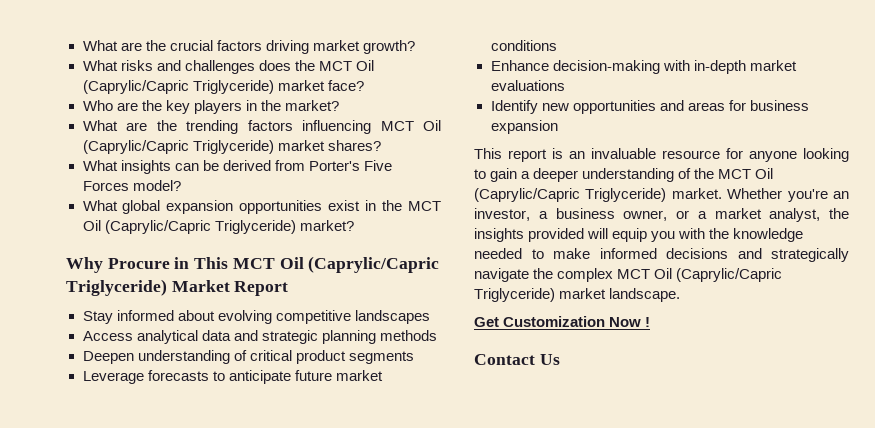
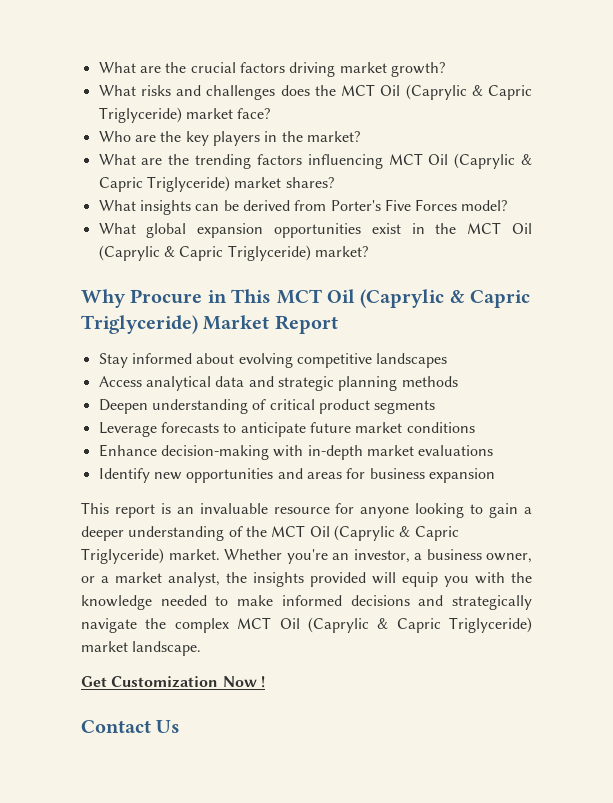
[82,80,189,94] (Caprylic/Capric -> [405,84,532,100] (Caprylic & Capric
[82,140,189,154] (Caprylic/Capric -> [454,153,532,169] [98,177,143,192] (Caprylic & Capric
[104,220,211,234] (Caprylic/Capric -> [98,245,224,261] (Caprylic & Capric
[308,256,440,273] (Caprylic/Capric -> [360,289,531,308] (Caprylic & Capric
[474,188,580,202] (Caprylic/Capric -> [333,525,459,541] (Caprylic & Capric
[676,268,783,282] (Caprylic/Capric -> [307,617,441,633] (Caprylic & Capric

